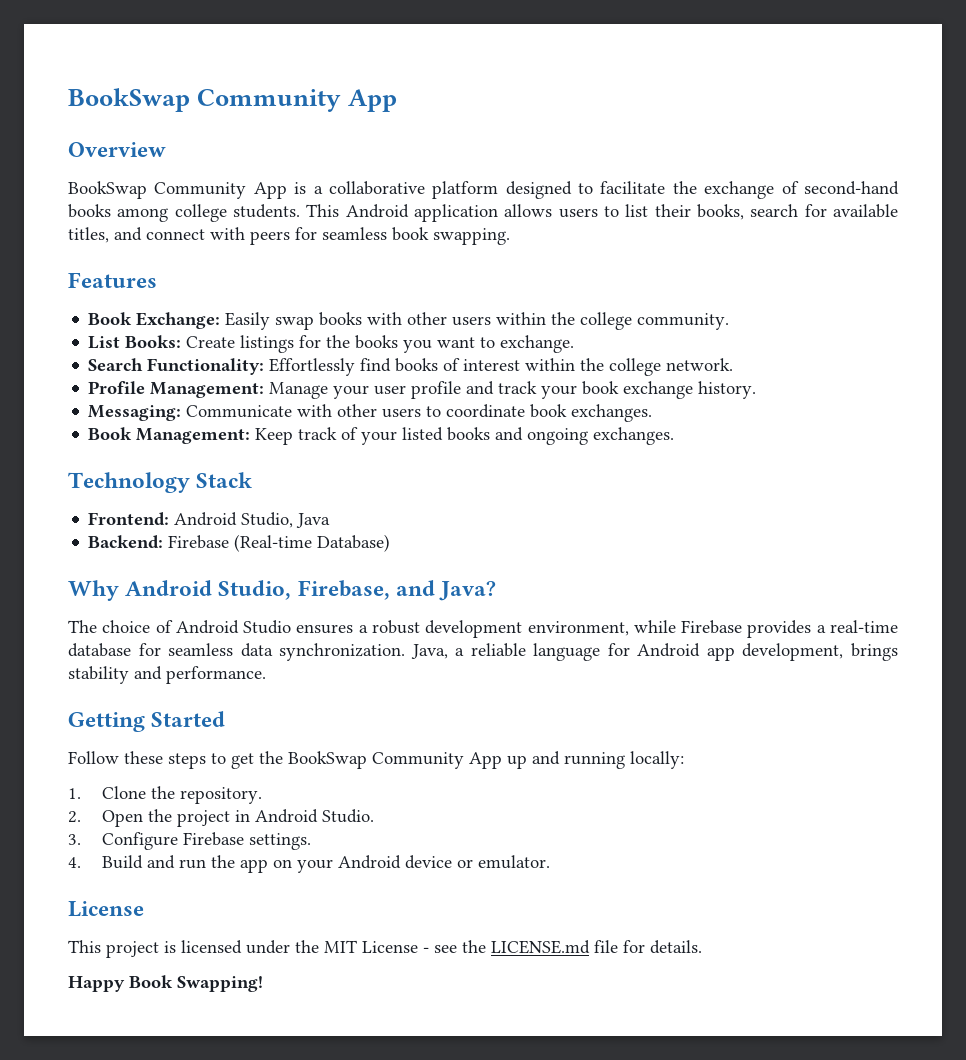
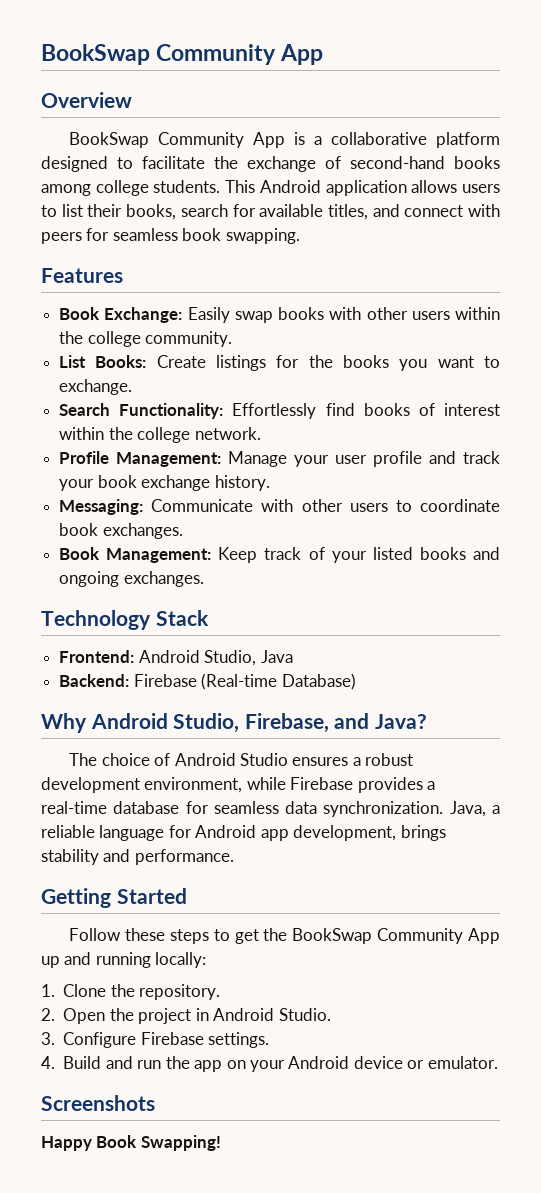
[68,901,144,917] [68,940,702,958] License // This project is licensed under the MIT License - see the LICENSE.md file for details. -> [41,1095,155,1111] Screenshots

